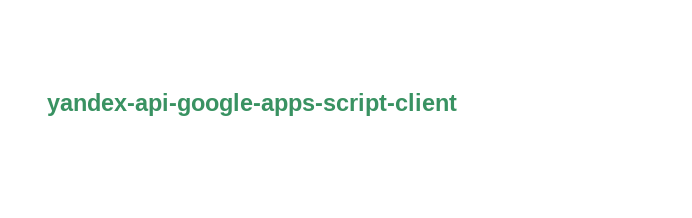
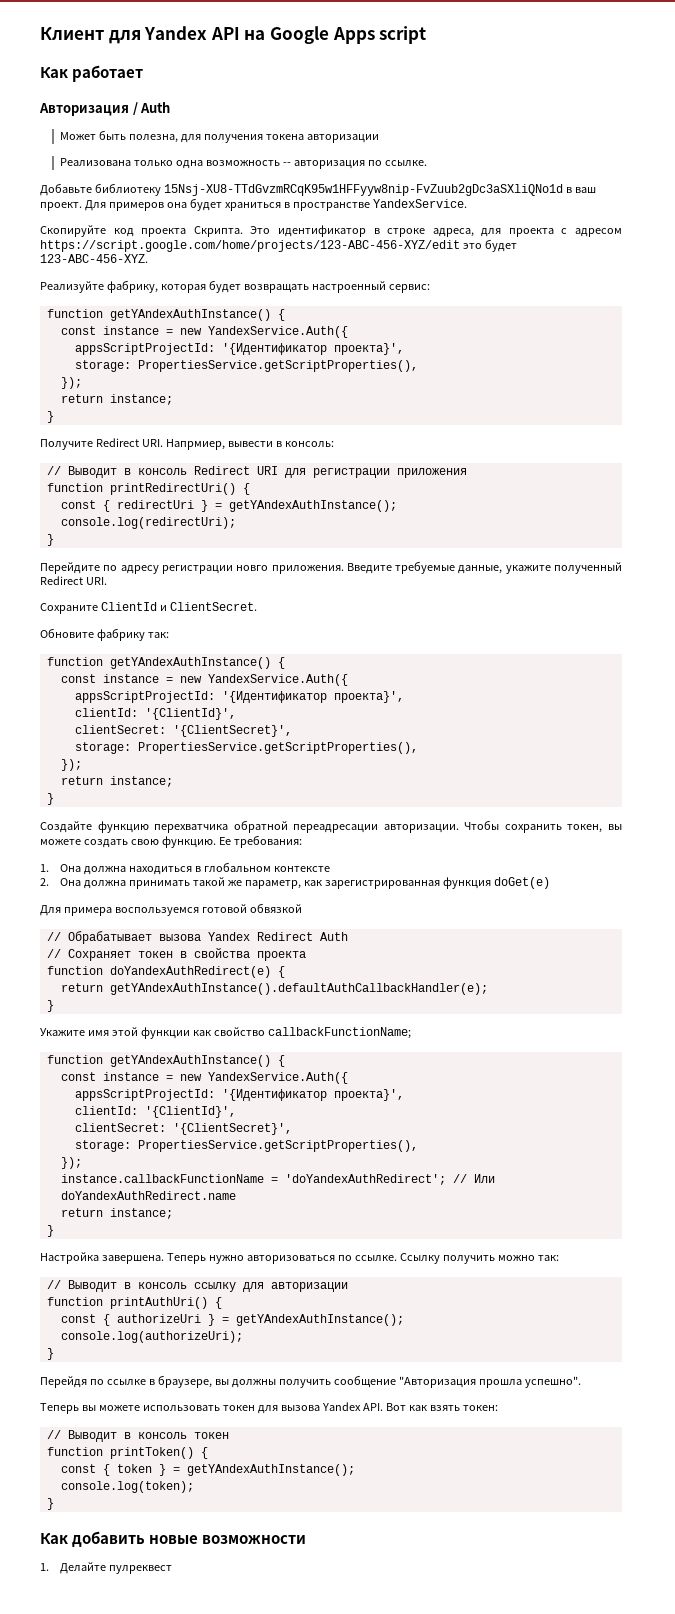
[47,93,457,116] yandex-api-google-apps-script-client -> [40,26,427,44] [40,65,144,82] [39,102,171,116] [60,130,379,143] [60,158,427,169] [40,183,596,196] [40,198,467,211] [40,225,622,237] [40,239,517,252] [40,254,148,263] [40,280,430,293] [46,309,285,321] [60,326,348,338] [74,343,404,355] [74,360,418,372] [60,377,82,389] [60,394,173,405] [46,411,54,423] [40,438,334,450] [46,466,467,478] [46,483,250,495] [60,500,397,512] [60,517,236,529] [46,534,54,546] [40,561,622,574] [40,576,107,585] [40,602,257,614] [40,628,169,641] [46,657,285,669] [60,674,348,686] [74,691,404,703] [74,708,236,720] [74,725,292,737] [74,742,418,754] [60,759,82,771] [60,776,173,787] [46,793,54,805] [40,820,622,833] [40,835,302,848] [40,862,330,875] [40,877,550,889] [40,903,302,916] [46,931,348,944] [46,948,306,961] [46,966,285,978] [60,983,488,995] [46,1000,54,1012] [40,1027,411,1039] [46,1055,285,1067] [60,1072,348,1084] [74,1089,404,1101] [74,1106,236,1118] [74,1123,292,1135] [74,1140,418,1152] [60,1157,82,1169] [60,1174,495,1185] [60,1191,236,1200] [60,1208,173,1219] [46,1225,54,1237] [40,1252,559,1264] [46,1280,348,1292] [46,1297,222,1309] [60,1314,404,1326] [60,1331,243,1343] [46,1348,54,1360] [40,1375,581,1388] [40,1402,498,1414] [46,1430,229,1442] [46,1447,208,1459] [60,1464,355,1476] [60,1481,194,1493] [46,1498,54,1510] [40,1531,307,1547] [40,1562,173,1574] Клиент для Yandex API на Google Apps script // Как работает // Авторизация / Auth // Может быть полезна, для получения токена авторизации // Реализована только одна возможность -- авторизация по ссылке. // Добавьте библиотеку 15Nsj-XU8-TTdGvzmRCqK95w1HFFyyw8nip-FvZuub2gDc3aSXliQNo1d в ваш проект. Для примеров она будет храниться в пространстве YandexService. // Скопируйте код проекта Скрипта. Это идентификатор в строке адреса, для проекта с адресом https://script.google.com/home/projects/123-ABC-456-XYZ/edit это будет 123-ABC-456-XYZ. // Реализуйте фабрику, которая будет возвращать настроенный сервис: // function getYAndexAuthInstance() { // const instance = new YandexService.Auth({ // appsScriptProjectId: '{Идентификатор проекта}', // storage: PropertiesService.getScriptProperties(), // }); // return instance; // } // Получите Redirect URI. Напрмиер, вывести в консоль: // // Выводит в консоль Redirect URI для регистрации приложения // function printRedirectUri() { // const { redirectUri } = getYAndexAuthInstance(); // console.log(redirectUri); // } // Перейдите по адресу регистрации новго приложения. Введите требуемые данные, укажите полученный Redirect URI. // Сохраните ClientId и ClientSecret. // Обновите фабрику так: // function getYAndexAuthInstance() { // const instance = new YandexService.Auth({ // appsScriptProjectId: '{Идентификатор проекта}', // clientId: '{ClientId}', // clientSecret: '{ClientSecret}', // storage: PropertiesService.getScriptProperties(), // }); // return instance; // } // Создайте функцию перехватчика обратной переадресации авторизации. Чтобы сохранить токен, вы можете создать свою функцию. Ее требования: // 1. Она должна находиться в глобальном контексте // 2. Она должна принимать такой же параметр, как зарегистрированная функция doGet(e) // Для примера воспользуемся готовой обвязкой // // Обрабатывает вызова Yandex Redirect Auth // // Сохраняет токен в свойства проекта // function doYandexAuthRedirect(e) { // return getYAndexAuthInstance().defaultAuthCallbackHandler(e); // } // Укажите имя этой функции как свойство callbackFunctionName; // function getYAndexAuthInstance() { // const instance = new YandexService.Auth({ // appsScriptProjectId: '{Идентификатор проекта}', // clientId: '{ClientId}', // clientSecret: '{ClientSecret}', // storage: PropertiesService.getScriptProperties(), // }); // instance.callbackFunctionName = 'doYandexAuthRedirect'; // Или doYandexAuthRedirect.name // return instance; // } // Настройка завершена. Теперь нужно авторизоваться по ссылке. Ссылку получить можно так: // // Выводит в консоль ссылку для авторизации // function printAuthUri() { // const { authorizeUri } = getYAndexAuthInstance(); // console.log(authorizeUri); // } // Перейдя по ссылке в браузере, вы должны получить сообщение "Авторизация прошла успешно". // Теперь вы можете использовать токен для вызова Yandex API. Вот как взять токен: // // Выводит в консоль токен // function printToken() { // const { token } = getYAndexAuthInstance(); // console.log(token); // } // Как добавить новые возможности // 1. Делайте пулреквест

